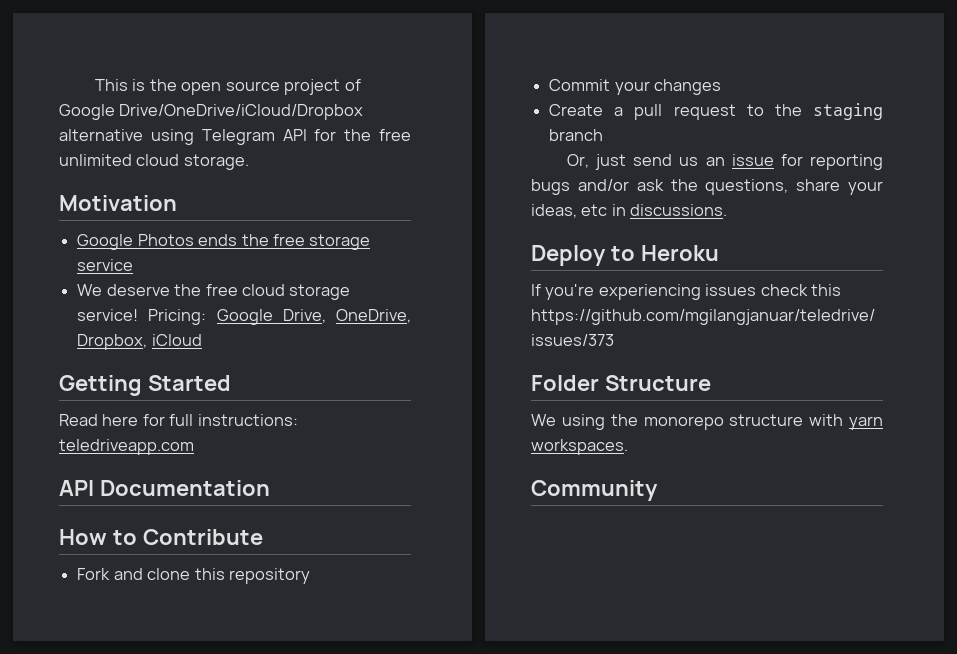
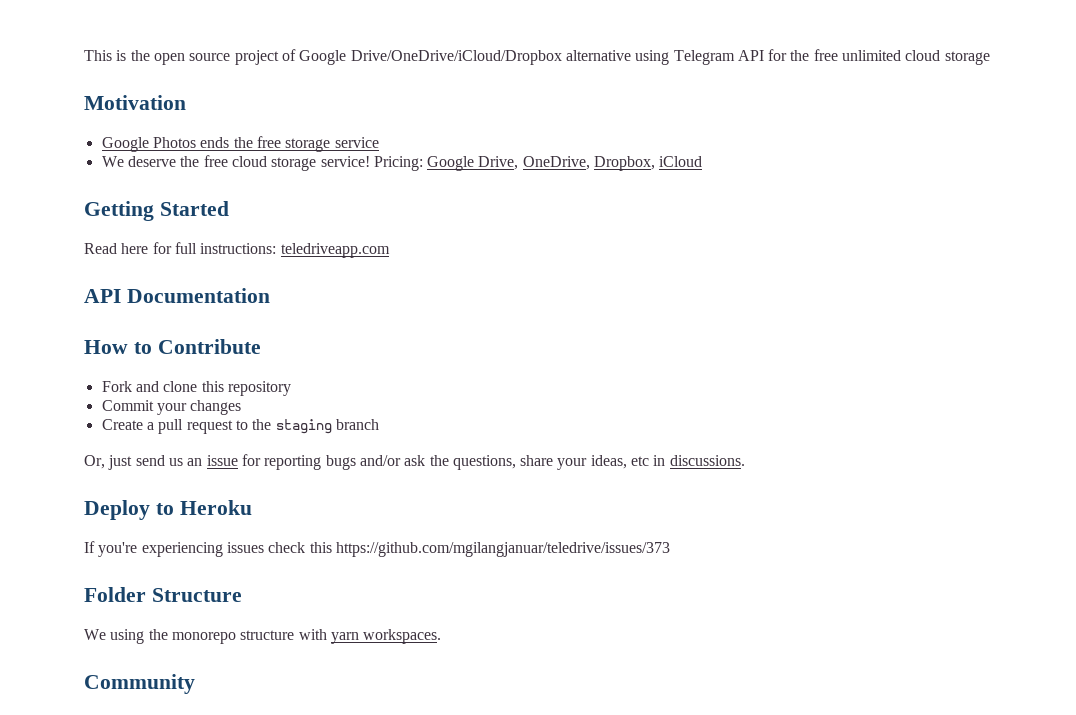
[183,154,249,170] storage. -> [944,51,990,65] storage

